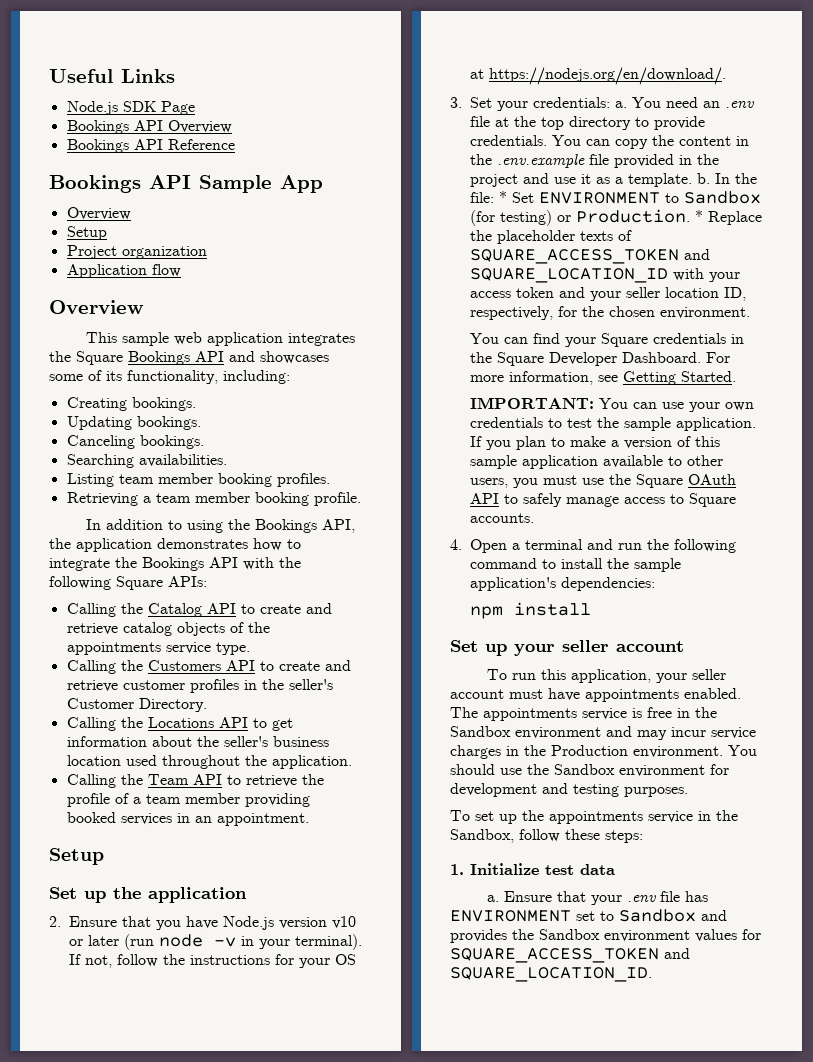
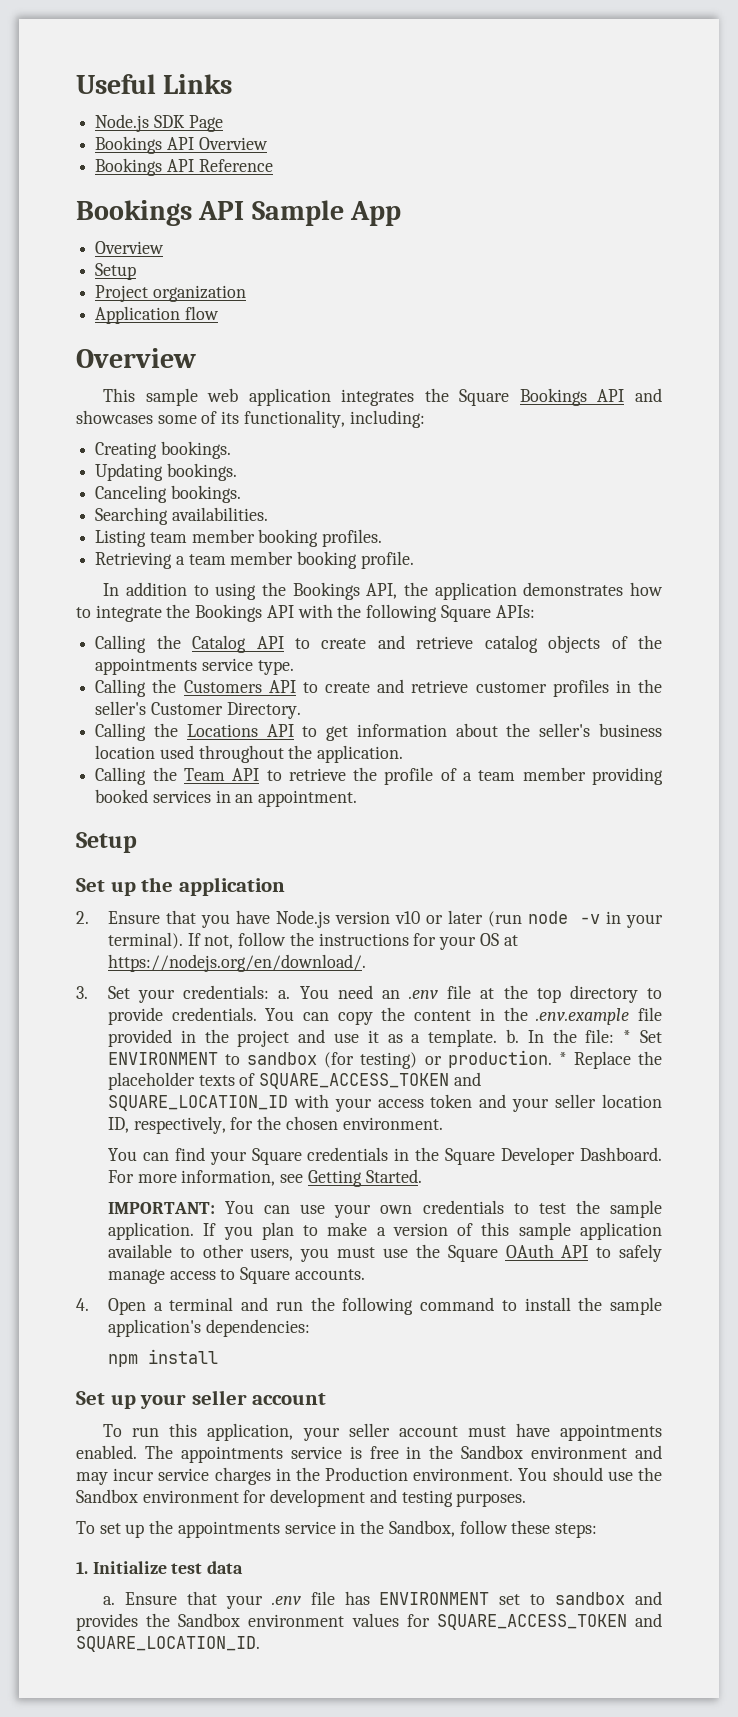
[684,191,762,204] Sandbox -> [247,1052,318,1065] sandbox
[576,209,691,223] Production. -> [447,1050,552,1068] production.
[619,909,696,922] Sandbox -> [555,1592,626,1605] sandbox

